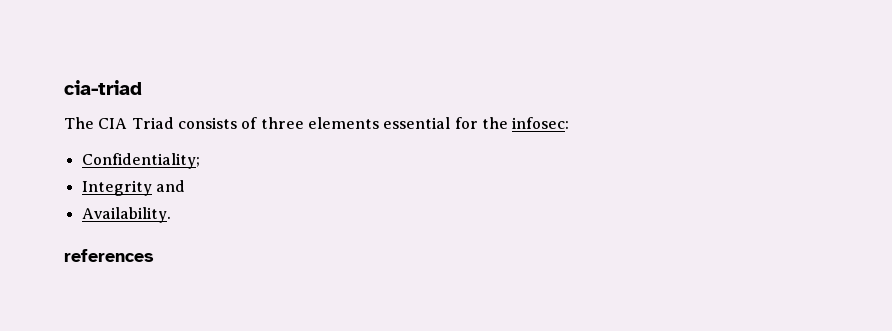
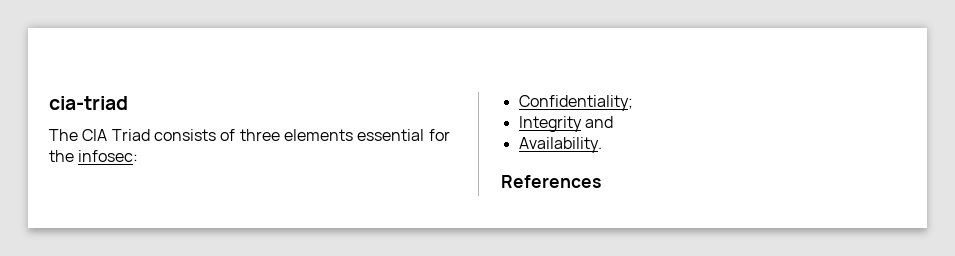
[64,249,154,262] references -> [501,175,601,188] References

